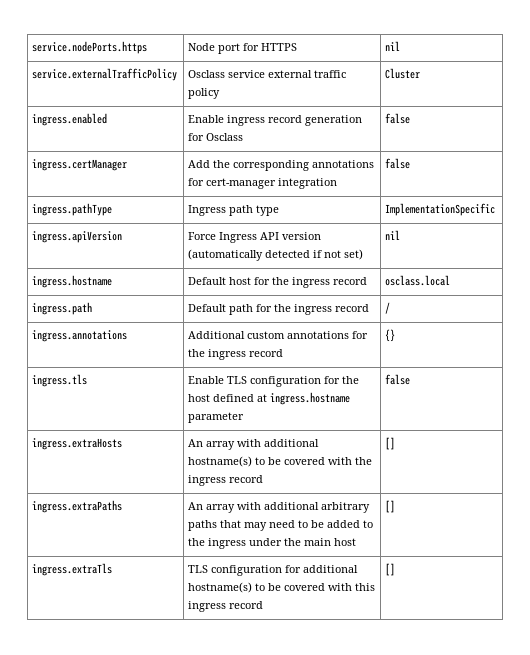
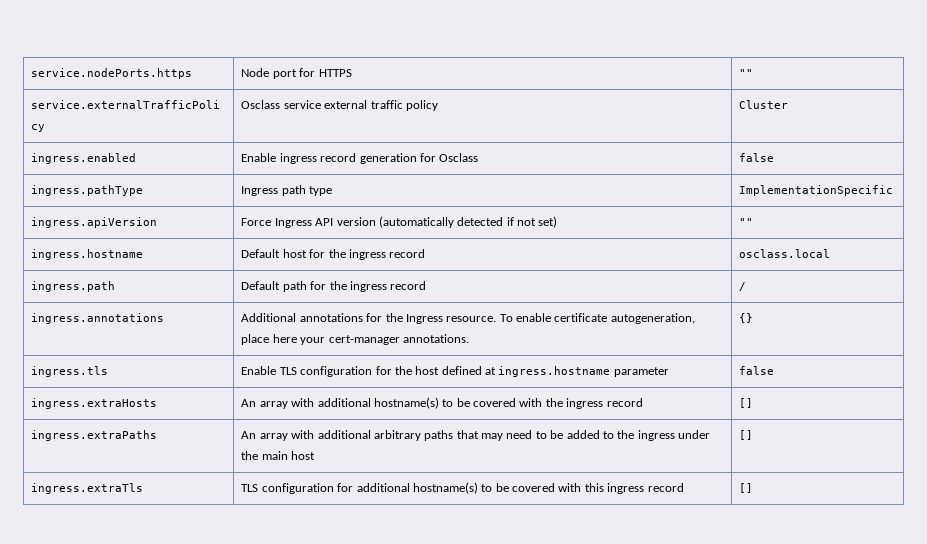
[385,41,401,51] nil -> [739,69,754,77] ""
[32,159,128,171] [188,160,375,171] [188,178,338,189] [385,158,411,169] // ingress.certManager | Add the corresponding annotations for cert-manager integration | false -> (775, 157) none
[385,230,401,240] nil -> [739,218,754,226] ""
[247,331,286,339] custom -> (297, 317) none
[208,349,284,360] ingress record -> [405,313,695,324] [241,334,469,345] Ingress resource. To enable certificate autogeneration, place here your cert-manager annotations.

